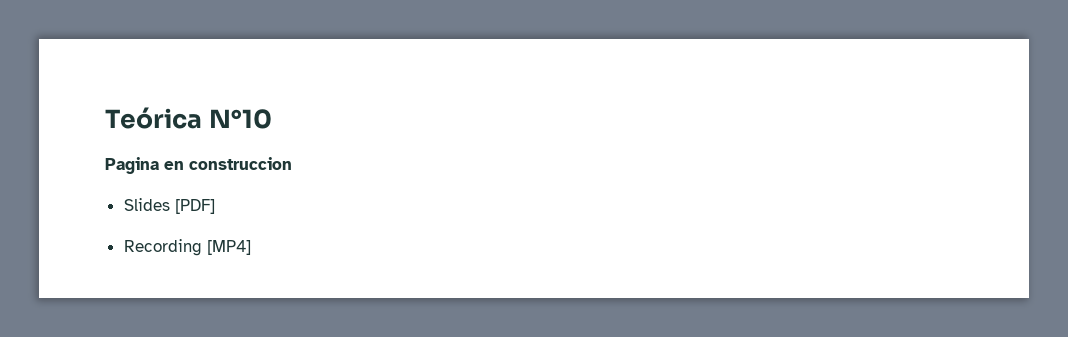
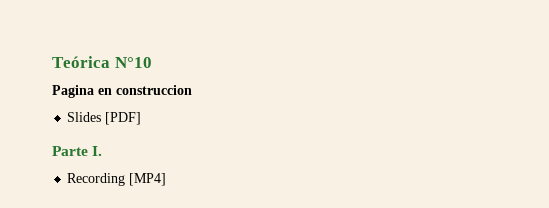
(215, 206) none -> [52,146,103,156] // Parte I.

